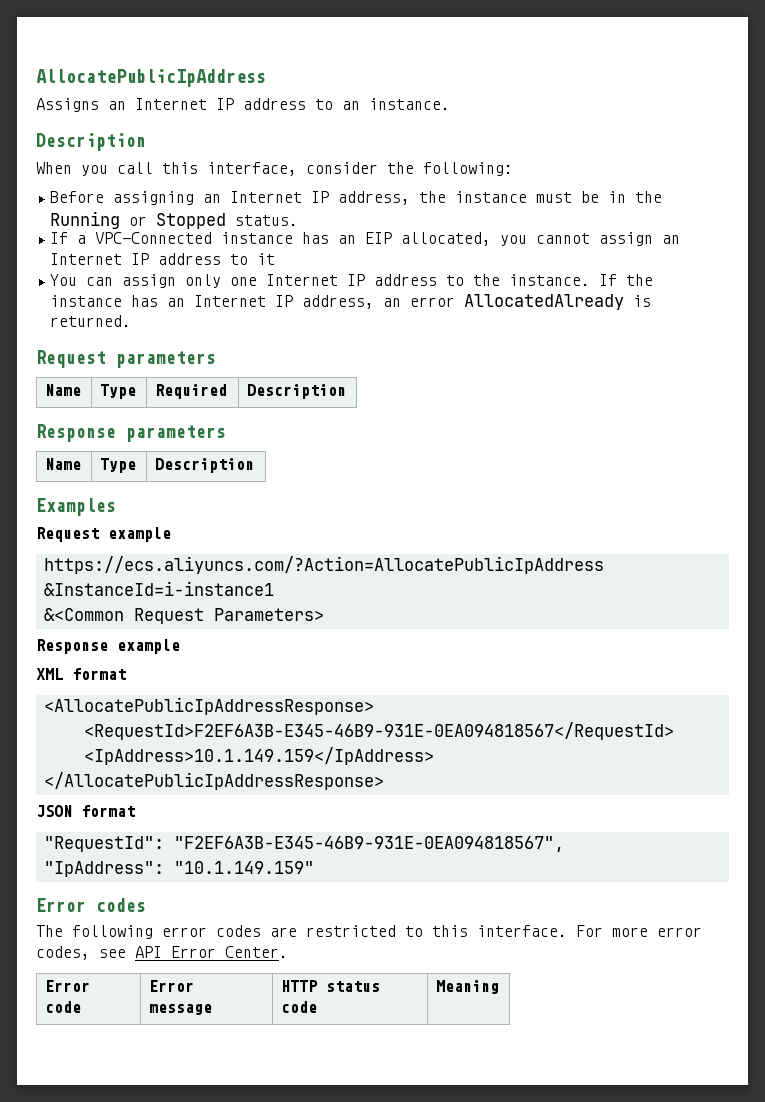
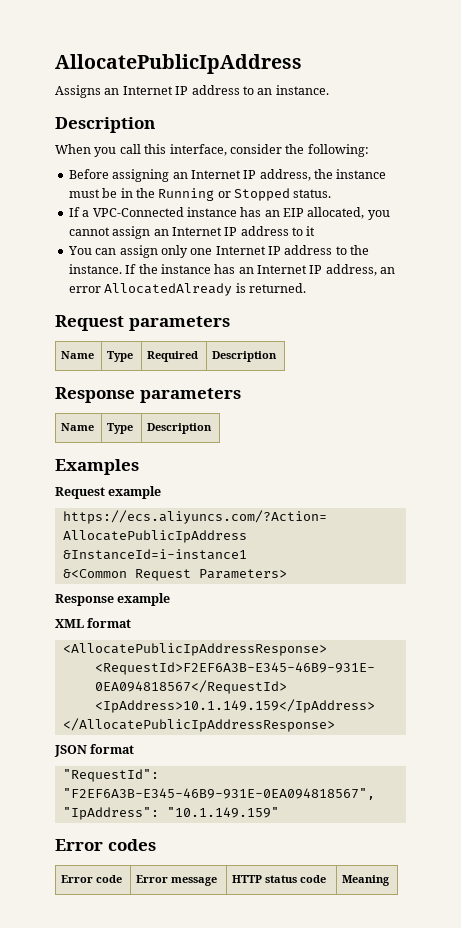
[36,925,702,939] [36,946,288,960] // The following error codes are restricted to this interface. For more error codes, see API Error Center. -> (156, 845) none

